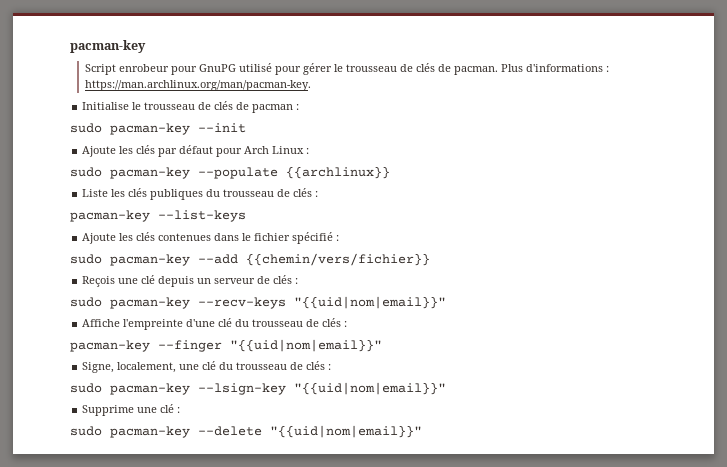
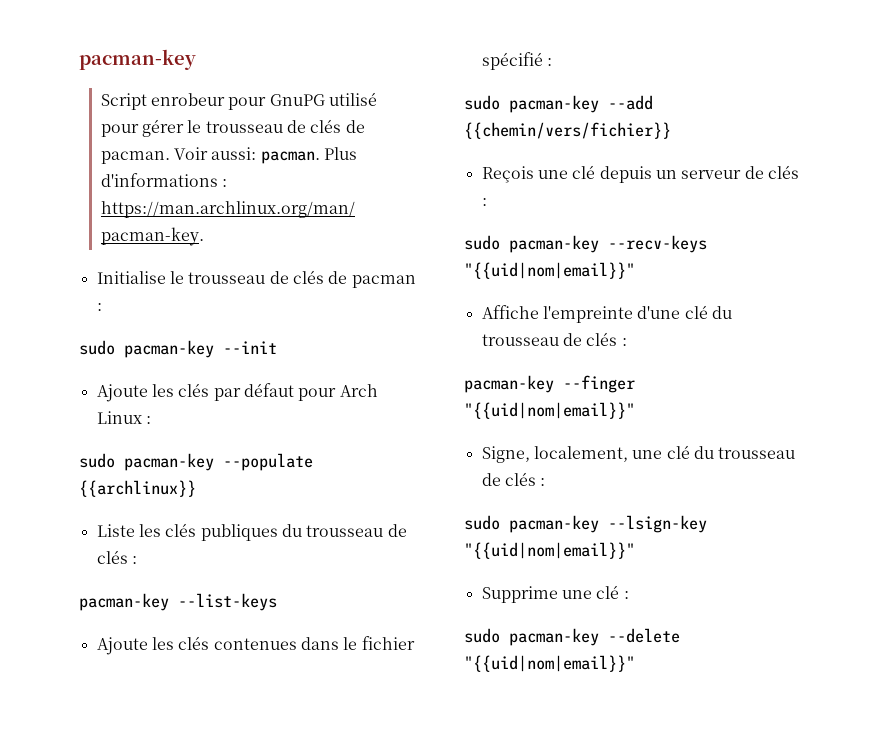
(499, 70) none -> [174,147,320,164] Voir aussi: pacman.

